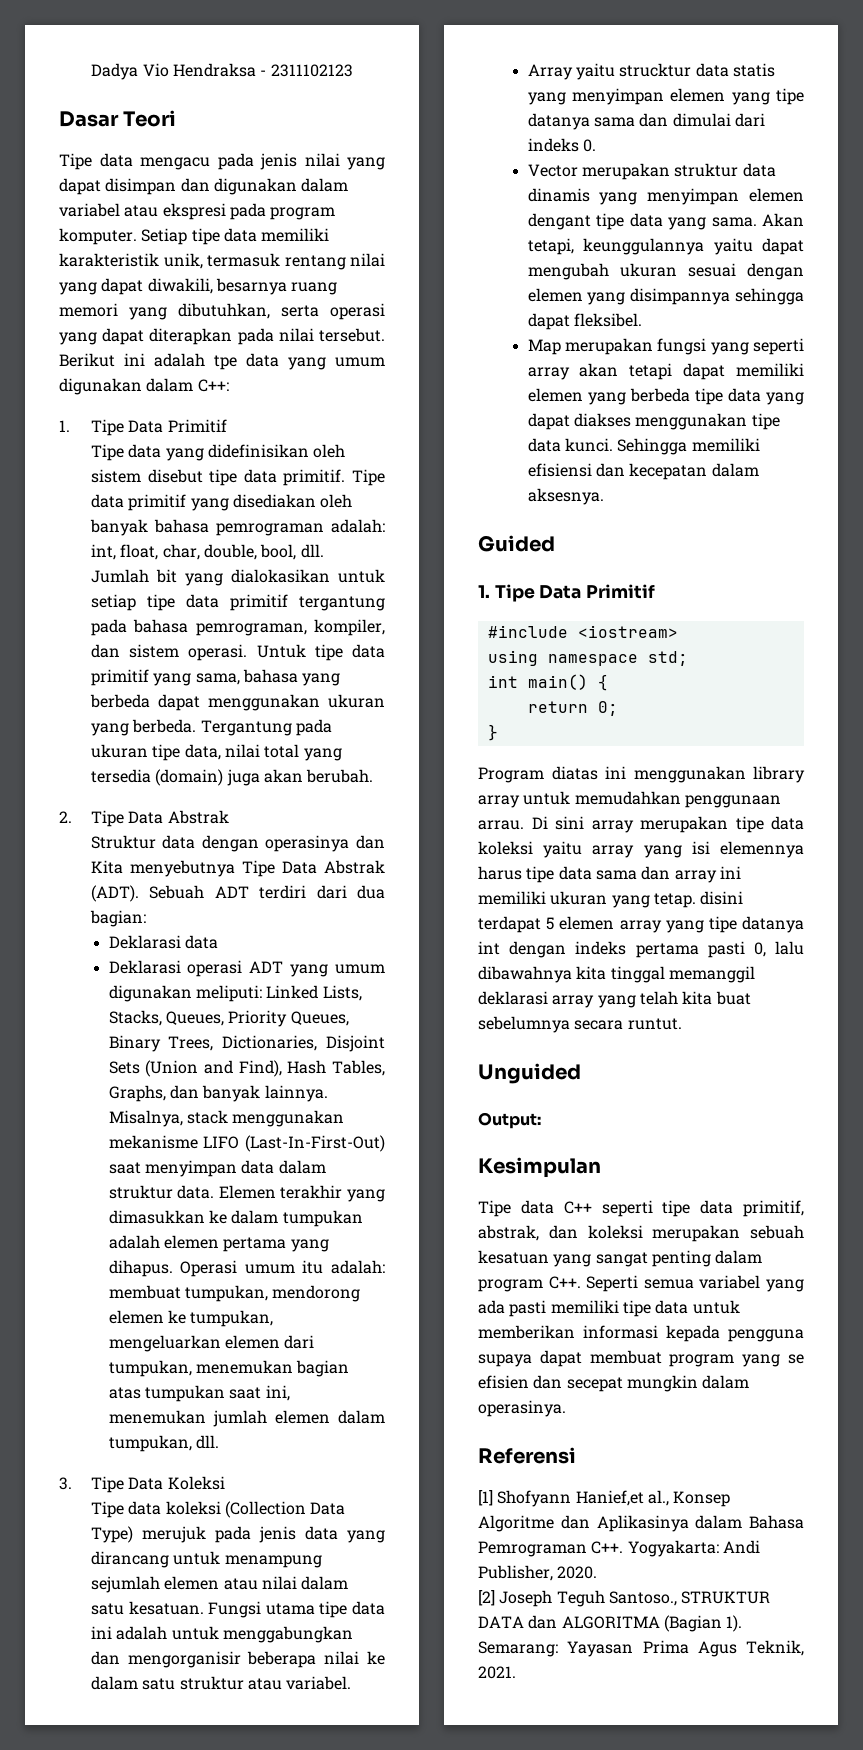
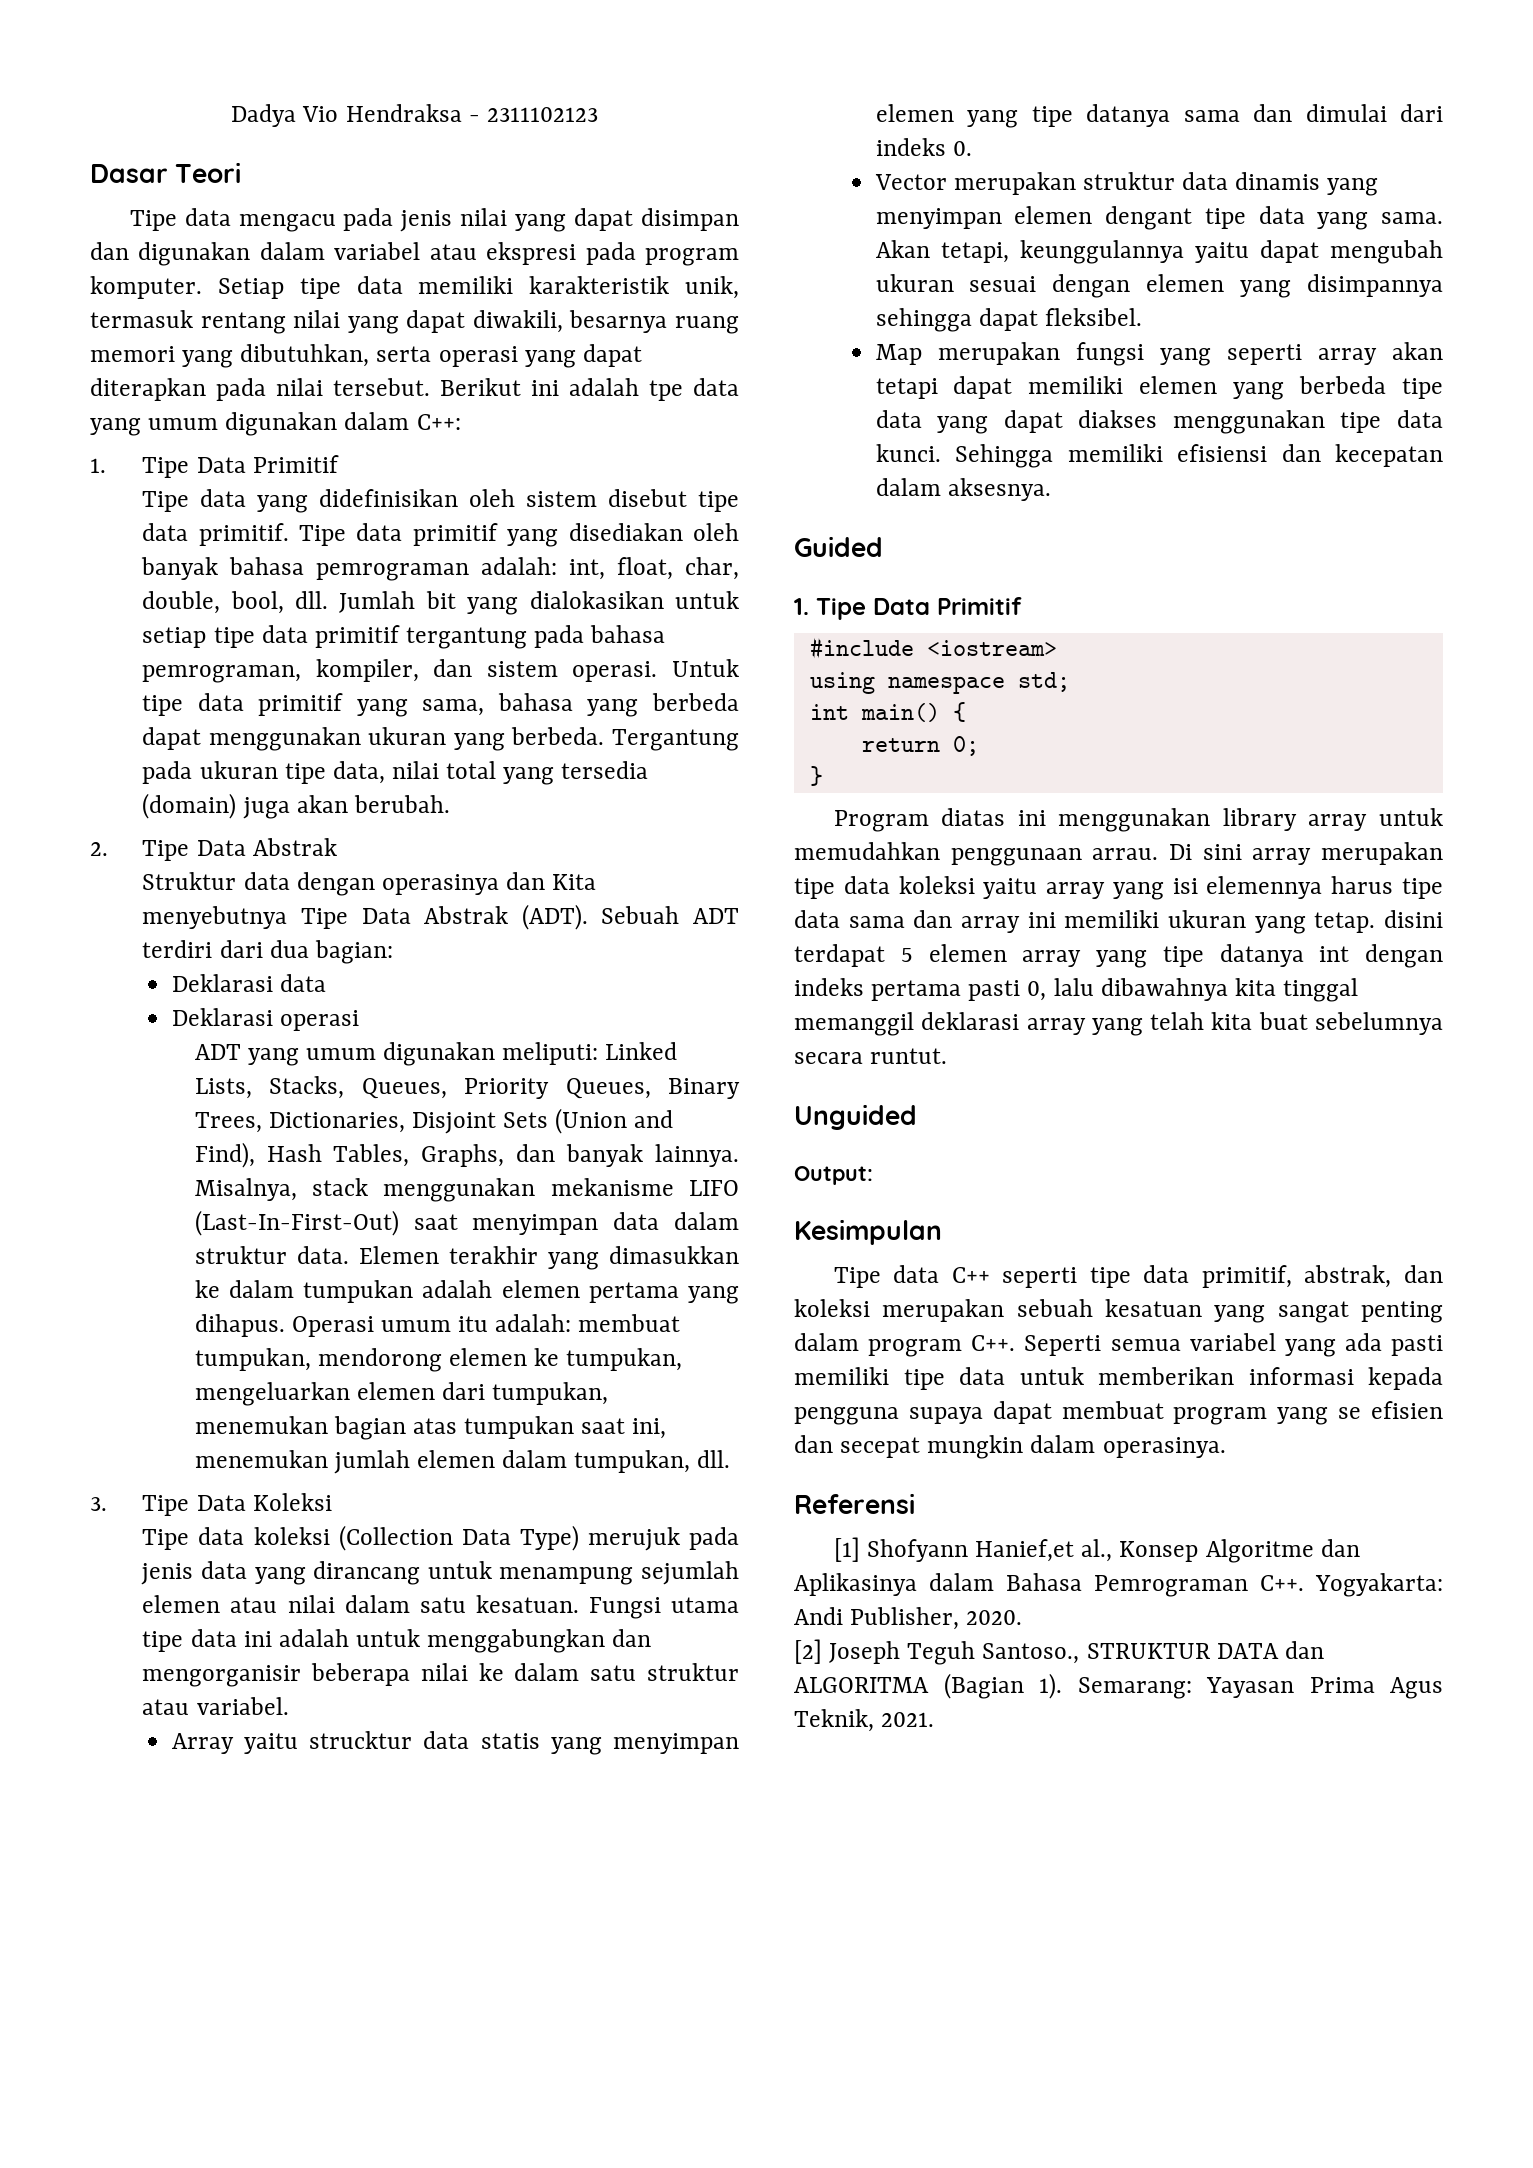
(243, 968) none -> (359, 1020) //

